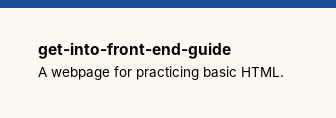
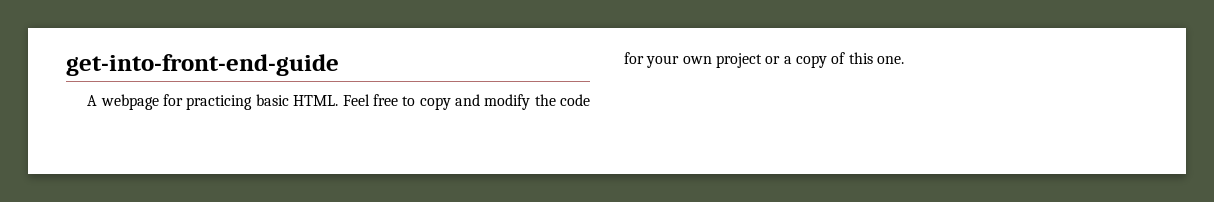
(284, 72) none -> [342,94,590,110] [624,52,904,68] Feel free to copy and modify the code for your own project or a copy of this one.

